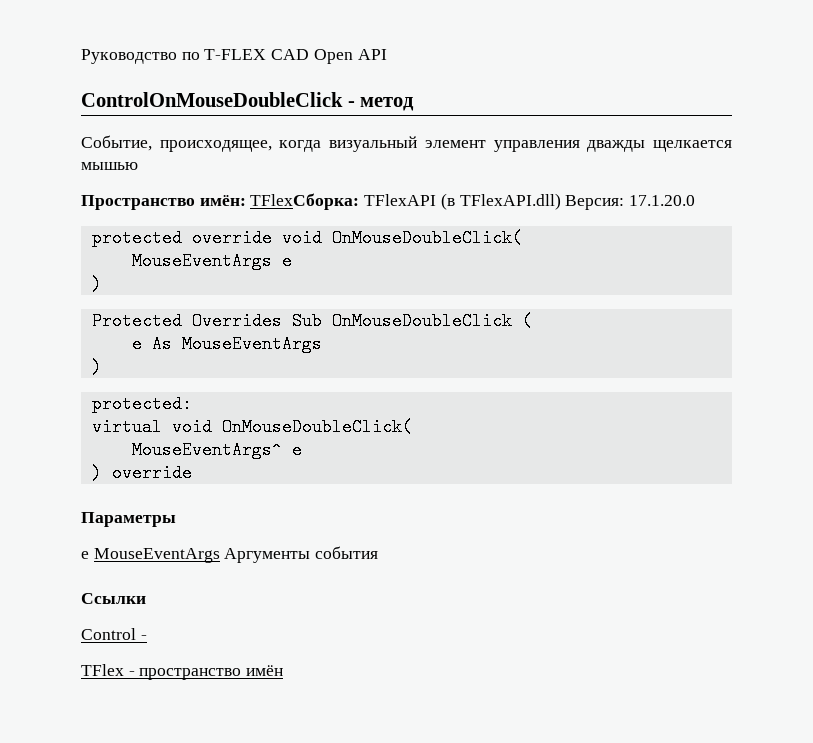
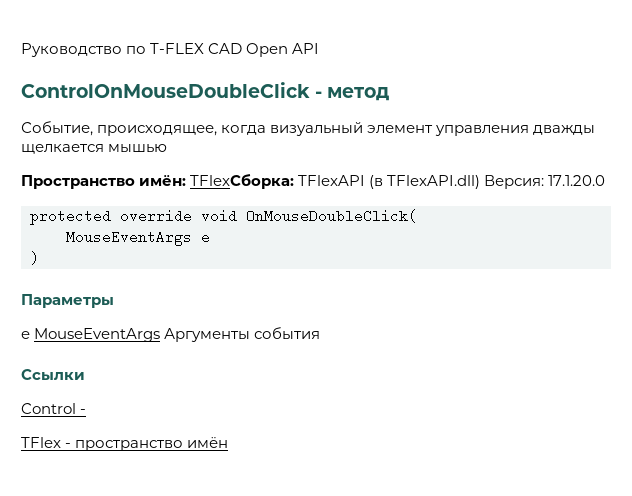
[91,312,532,330] [131,335,322,353] [91,358,102,376] [91,395,192,413] [91,418,412,436] [131,441,302,459] [91,464,192,482] // Protected Overrides Sub OnMouseDoubleClick ( // e As MouseEventArgs // ) // protected: // virtual void OnMouseDoubleClick( // MouseEventArgs^ e // ) override -> (39, 258) none

